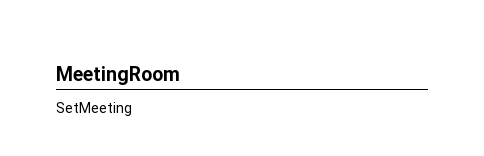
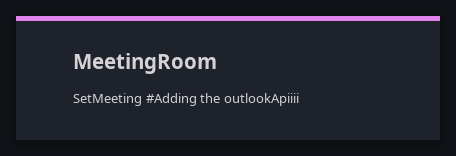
(132, 109) none -> [145,93,299,106] #Adding the outlookApiiii

